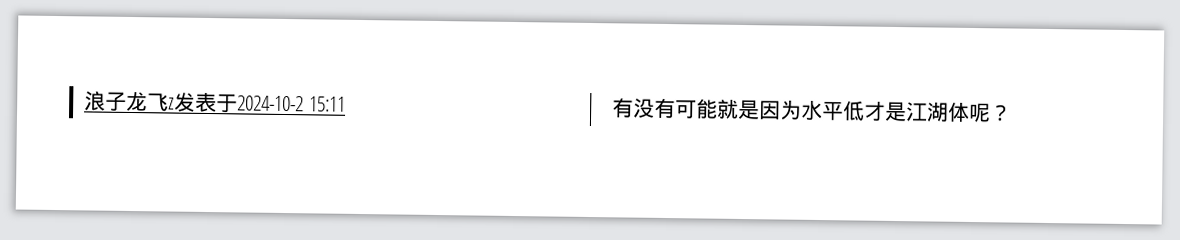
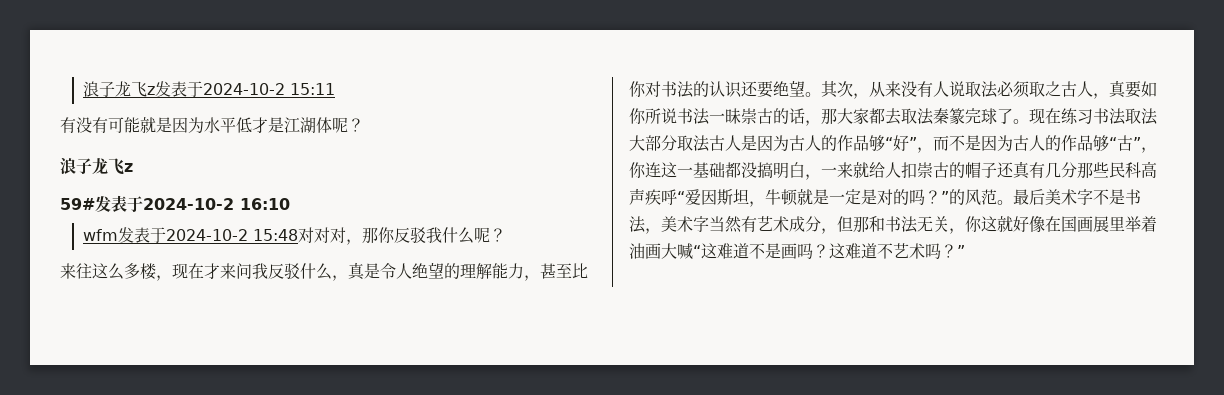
(1012, 113) none -> [60,158,133,175] [60,195,290,212] [82,227,506,245] [60,262,588,281] [629,80,1157,99] [629,108,1158,126] [629,135,1157,153] [629,161,1157,180] [629,188,1141,207] [629,216,1157,234] [629,243,965,259] // 浪子龙飞z // 59#发表于2024-10-2 16:10 // wfm发表于2024-10-2 15:48对对对，那你反驳我什么呢？ // 来往这么多楼，现在才来问我反驳什么，真是令人绝望的理解能力，甚至比你对书法的认识还要绝望。其次，从来没有人说取法必须取之古人，真要如你所说书法一昧崇古的话，那大家都去取法秦篆完球了。现在练习书法取法大部分取法古人是因为古人的作品够“好”，而不是因为古人的作品够“古”，你连这一基础都没搞明白，一来就给人扣崇古的帽子还真有几分那些民科高声疾呼“爱因斯坦，牛顿就是一定是对的吗？”的风范。最后美术字不是书法，美术字当然有艺术成分，但那和书法无关，你这就好像在国画展里举着油画大喊“这难道不是画吗？这难道不艺术吗？”

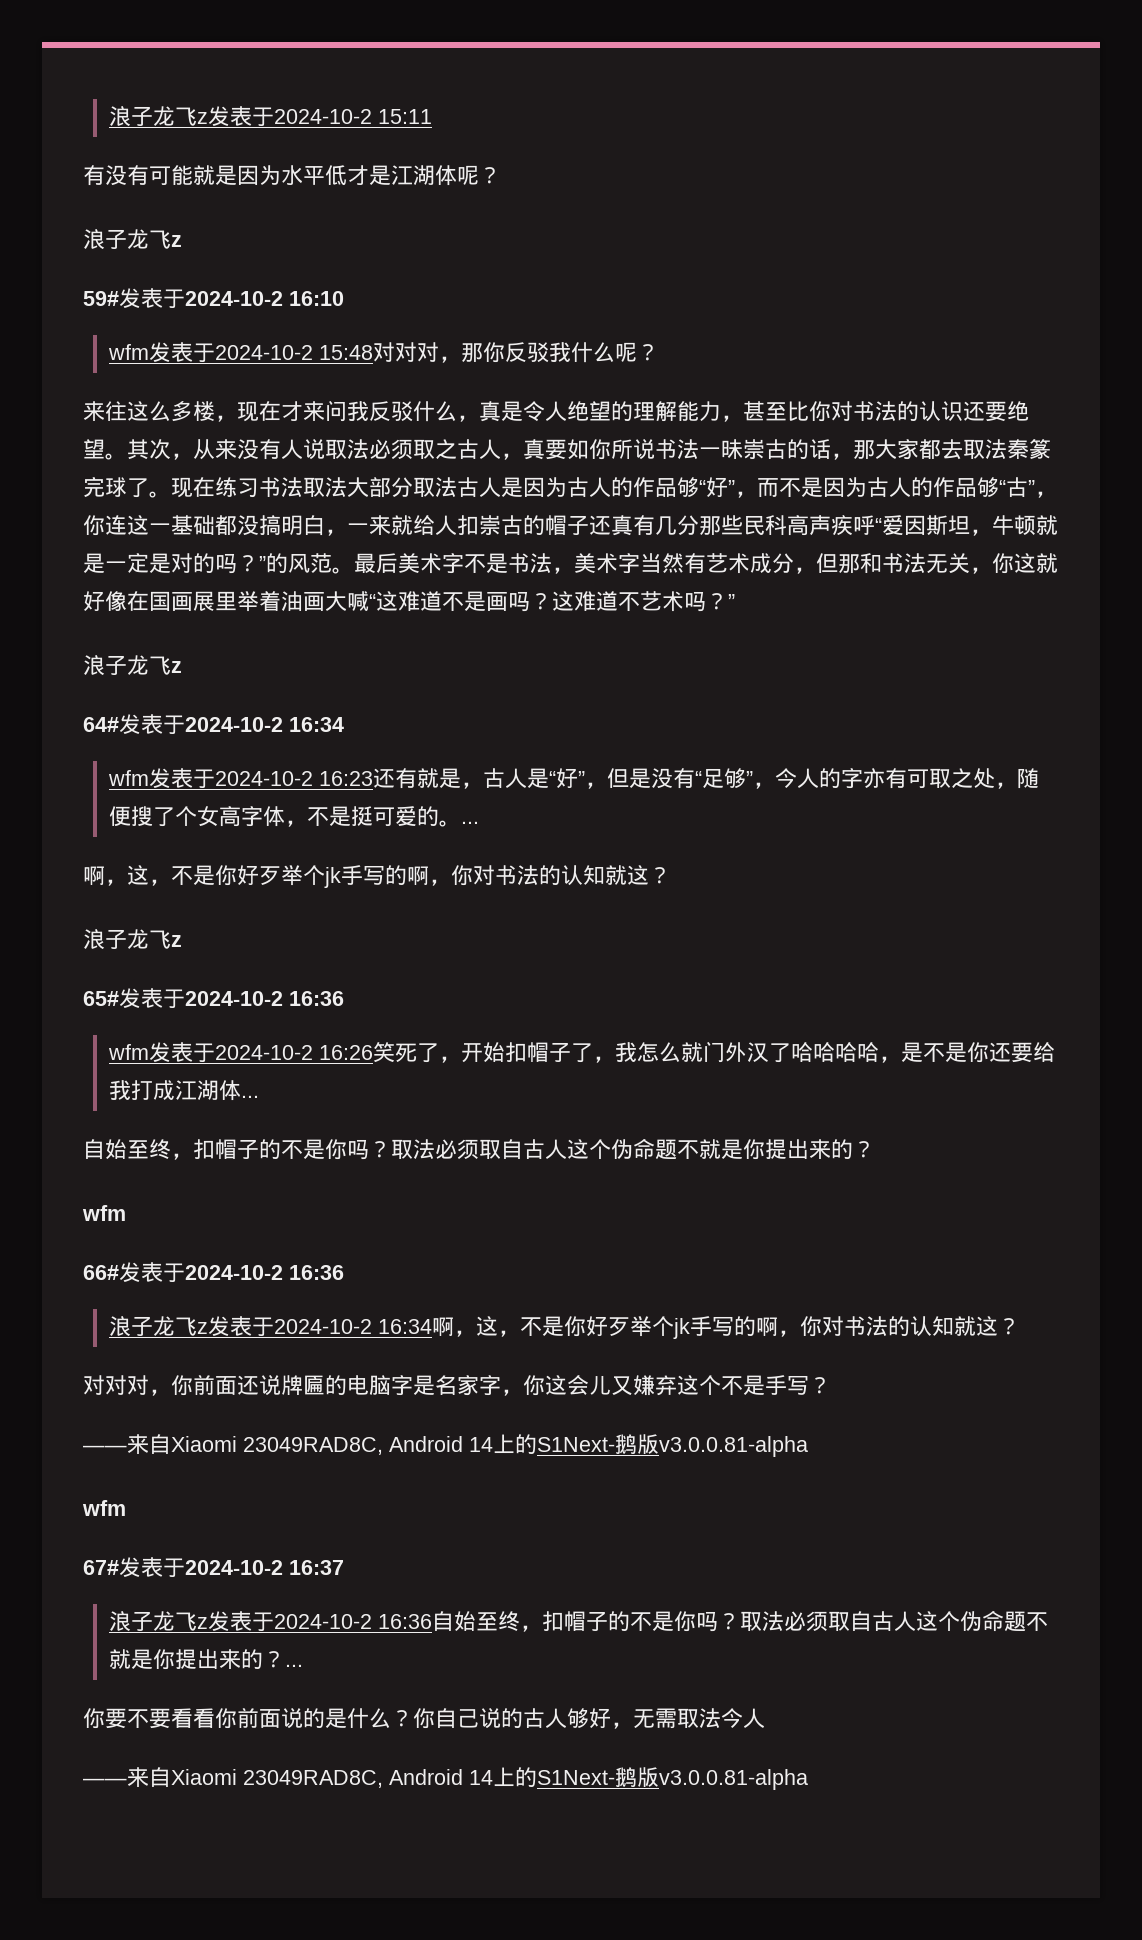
(965, 251) none -> [83,655,182,676] [83,714,344,734] [107,768,1039,789] [108,806,479,827] [83,865,671,888] [83,929,182,950] [83,988,344,1008] [107,1041,1055,1063] [108,1080,259,1101] [83,1138,875,1160] [82,1205,126,1221] [83,1262,344,1282] [108,1316,1020,1339] [83,1374,831,1396] [83,1434,808,1457] [82,1500,126,1516] [83,1557,344,1577] [108,1610,1048,1632] [108,1649,303,1670] [83,1707,765,1729] [83,1767,808,1790] // 浪子龙飞z // 64#发表于2024-10-2 16:34 // wfm发表于2024-10-2 16:23还有就是，古人是“好”，但是没有“足够”，今人的字亦有可取之处，随便搜了个女高字体，不是挺可爱的。... // 啊，这，不是你好歹举个jk手写的啊，你对书法的认知就这？ // 浪子龙飞z // 65#发表于2024-10-2 16:36 // wfm发表于2024-10-2 16:26笑死了，开始扣帽子了，我怎么就门外汉了哈哈哈哈，是不是你还要给我打成江湖体... // 自始至终，扣帽子的不是你吗？取法必须取自古人这个伪命题不就是你提出来的？ // wfm // 66#发表于2024-10-2 16:36 // 浪子龙飞z发表于2024-10-2 16:34啊，这，不是你好歹举个jk手写的啊，你对书法的认知就这？ // 对对对，你前面还说牌匾的电脑字是名家字，你这会儿又嫌弃这个不是手写？ // ——来自Xiaomi 23049RAD8C, Android 14上的S1Next-鹅版v3.0.0.81-alpha // wfm // 67#发表于2024-10-2 16:37 // 浪子龙飞z发表于2024-10-2 16:36自始至终，扣帽子的不是你吗？取法必须取自古人这个伪命题不就是你提出来的？... // 你要不要看看你前面说的是什么？你自己说的古人够好，无需取法今人 // ——来自Xiaomi 23049RAD8C, Android 14上的S1Next-鹅版v3.0.0.81-alpha

